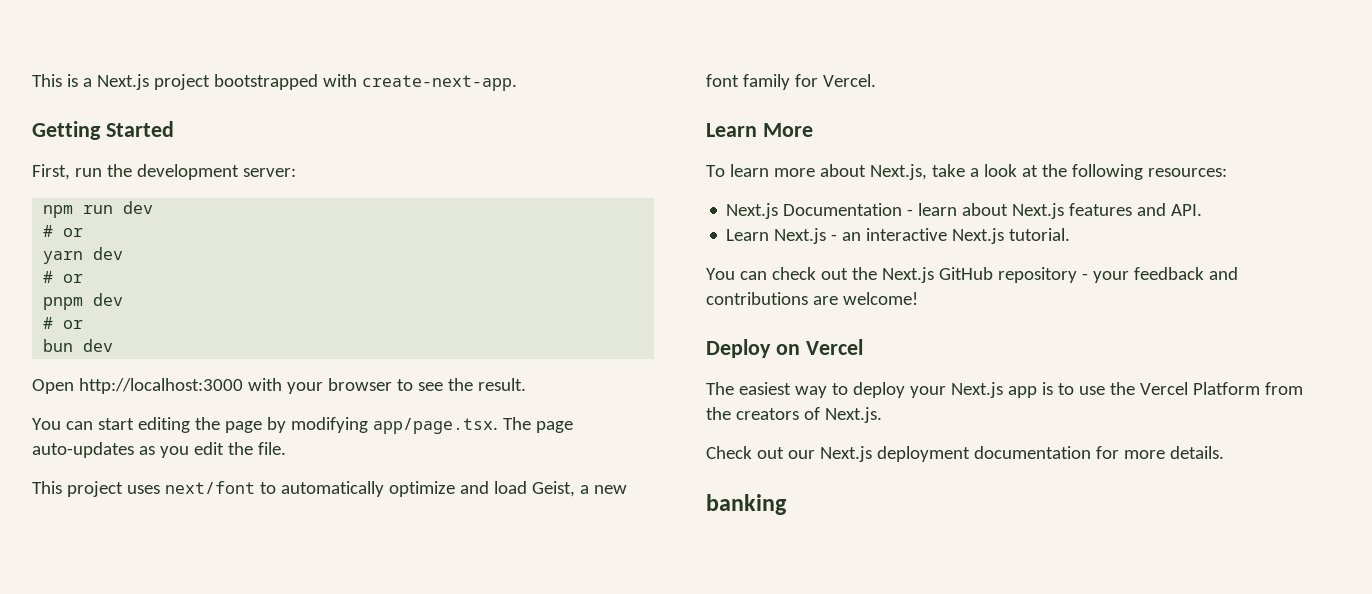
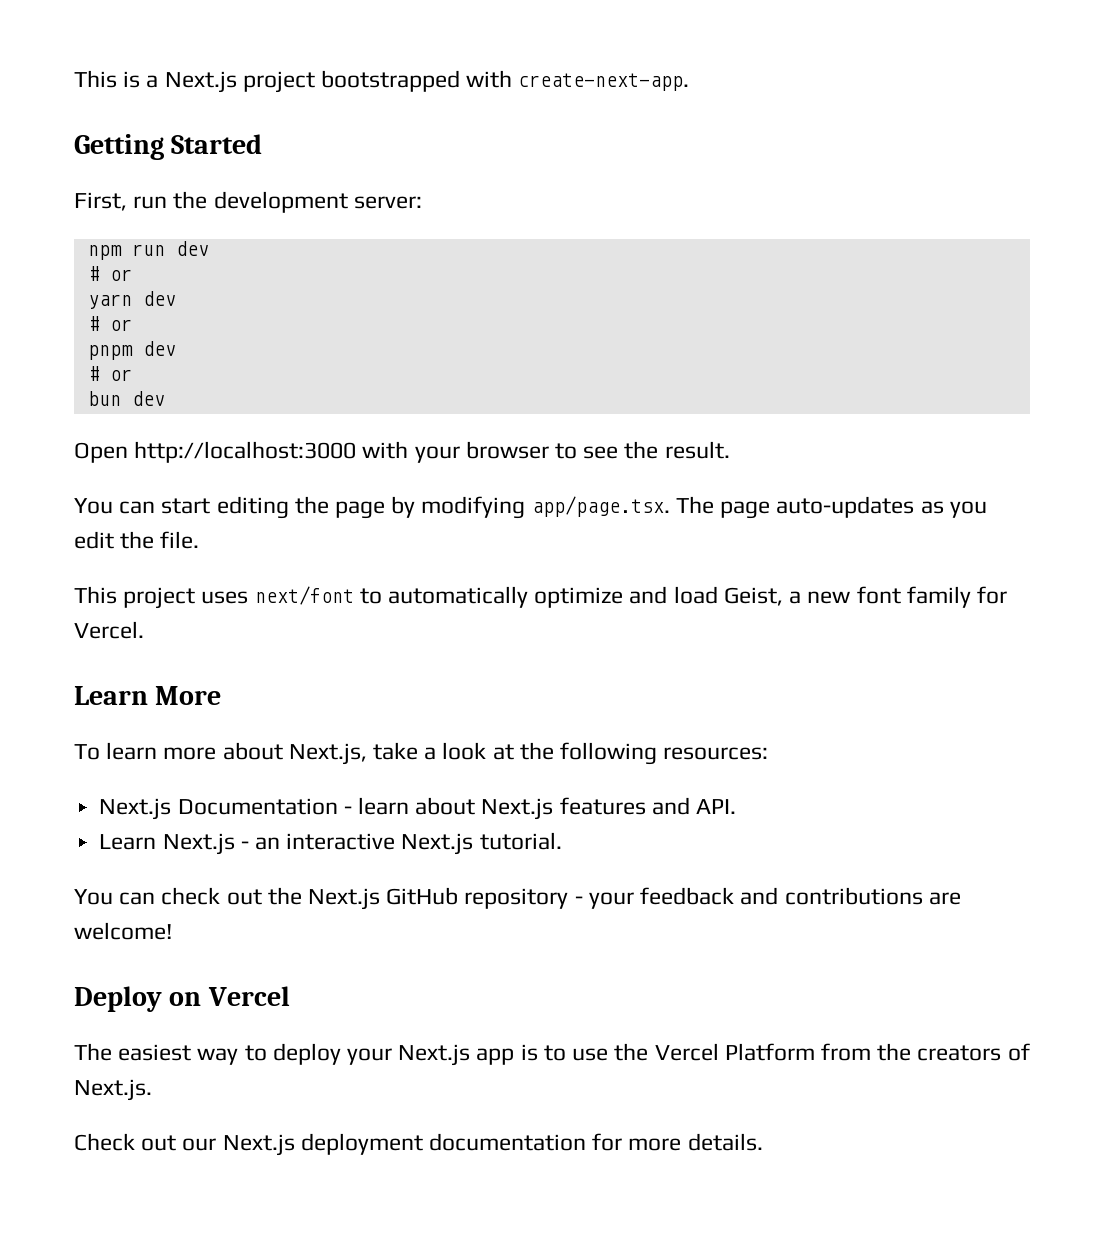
[706,494,787,515] // banking -> (763, 1142) none

